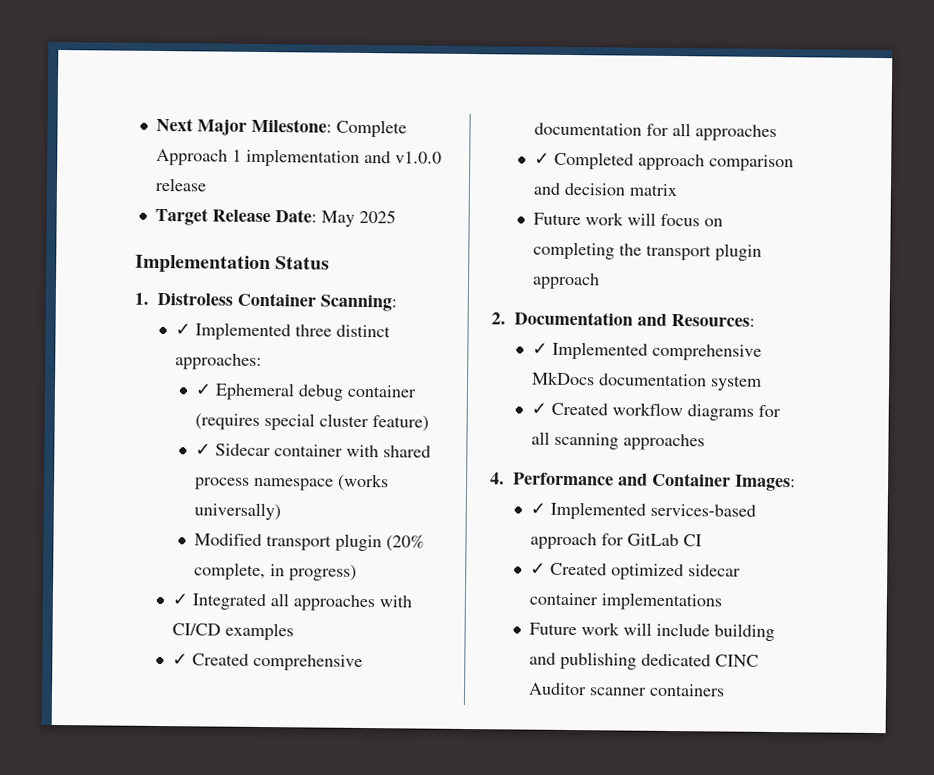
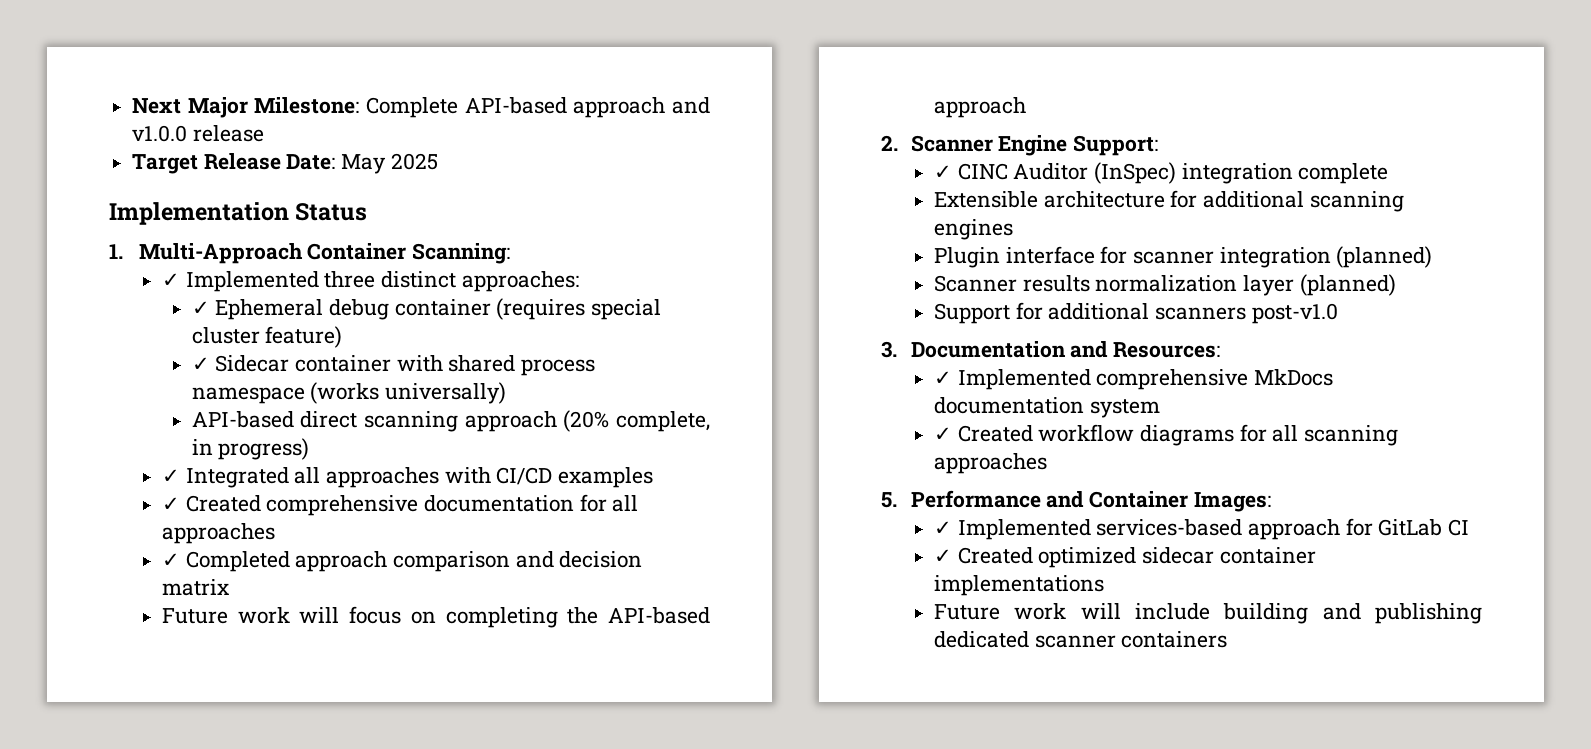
[155,148,360,167] Approach 1 implementation -> [464,97,666,118] API-based approach
[157,291,233,306] Distroless -> [138,243,303,264] Multi-Approach
[193,533,382,552] Modified transport plugin -> [191,411,557,432] API-based direct scanning approach
[645,243,762,261] transport plugin -> [608,607,710,624] API-based
(506, 318) none -> [910,135,1159,156] [933,162,1389,184] [933,190,1404,212] [933,219,1013,240] [933,246,1433,268] [933,274,1396,296] [933,302,1338,324] [881,341,897,358] Scanner Engine Support: // ✓ CINC Auditor (InSpec) integration complete // Extensible architecture for additional scanning engines // Plugin interface for scanner integration (planned) // Scanner results normalization layer (planned) // Support for additional scanners post-v1.0 // 3.
[490,472,505,485] 4. -> [881,492,897,508] 5.
[714,654,759,667] [528,682,587,696] CINC Auditor -> (1029, 639) none

